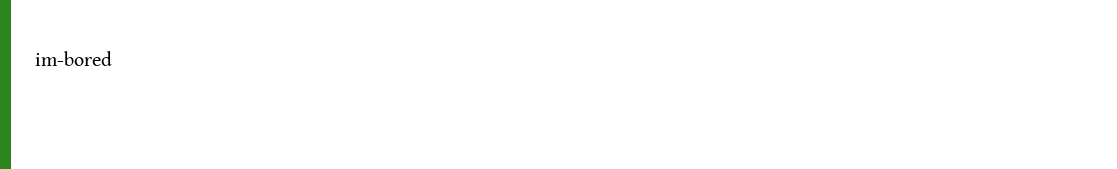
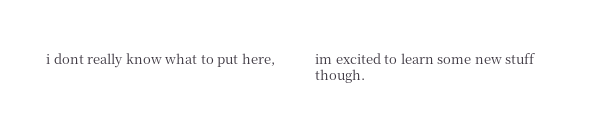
[35,51,112,66] im-bored -> [46,53,536,68] [315,69,365,83] i dont really know what to put here, im excited to learn some new stuff though.

